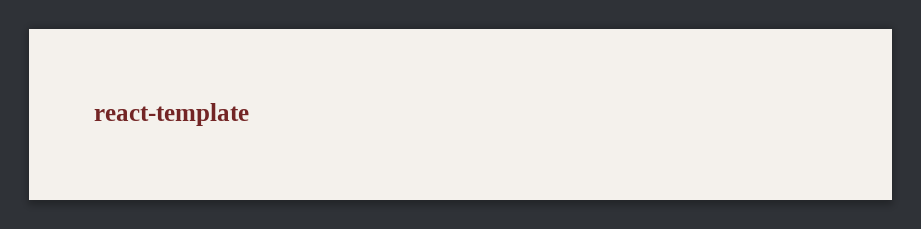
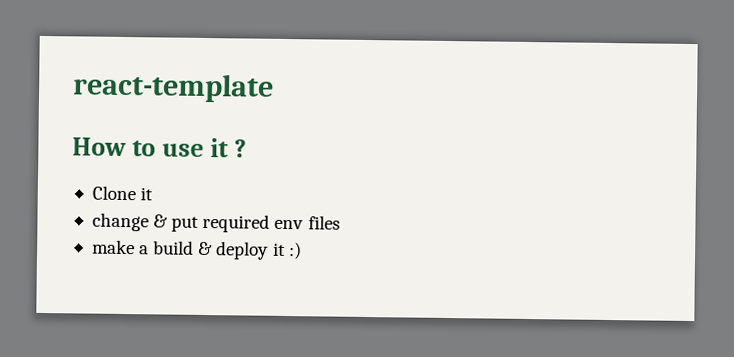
(249, 114) none -> [72,137,247,158] [91,185,154,201] [91,212,340,233] [91,239,302,260] // How to use it ? // Clone it // change & put required env files // make a build & deploy it :)

